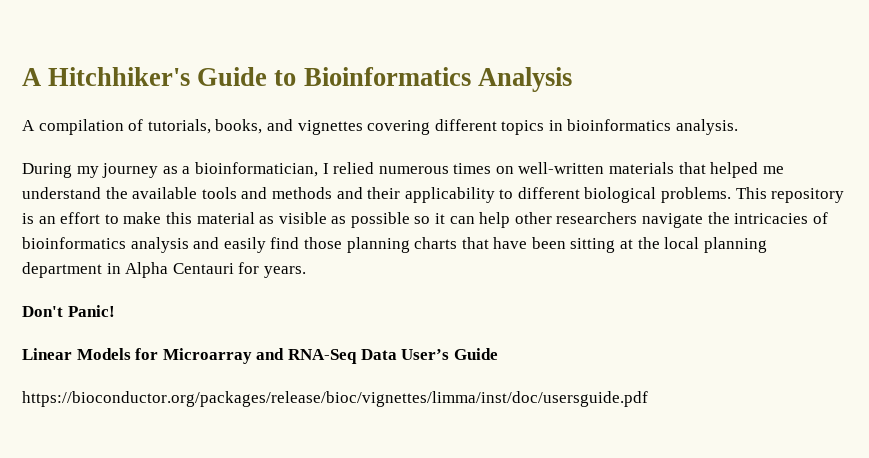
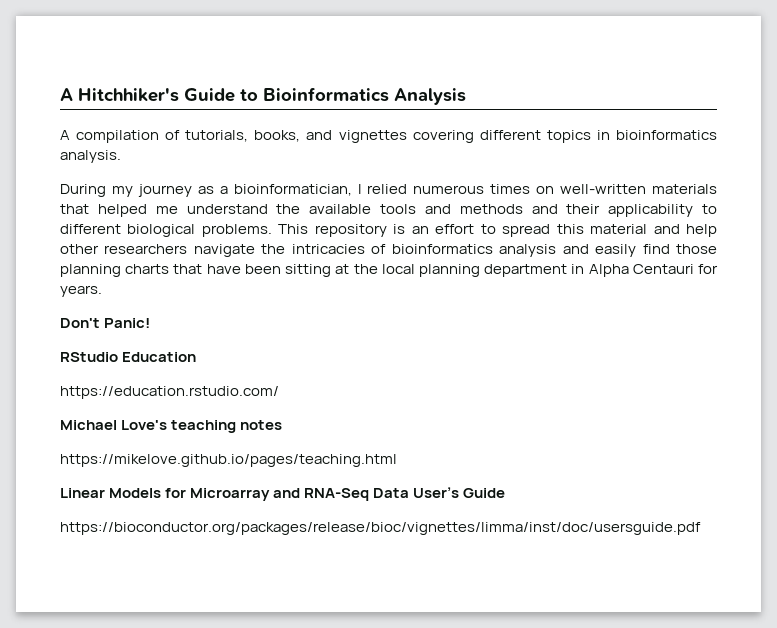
[123,212,162,224] make -> [502,224,551,237] spread
[259,212,475,228] as visible as possible so it can -> [653,224,680,234] and
(115, 311) none -> [60,352,197,362] [60,386,279,399] [60,420,283,433] [60,454,397,467] // RStudio Education // https://education.rstudio.com/ // Michael Love's teaching notes // https://mikelove.github.io/pages/teaching.html

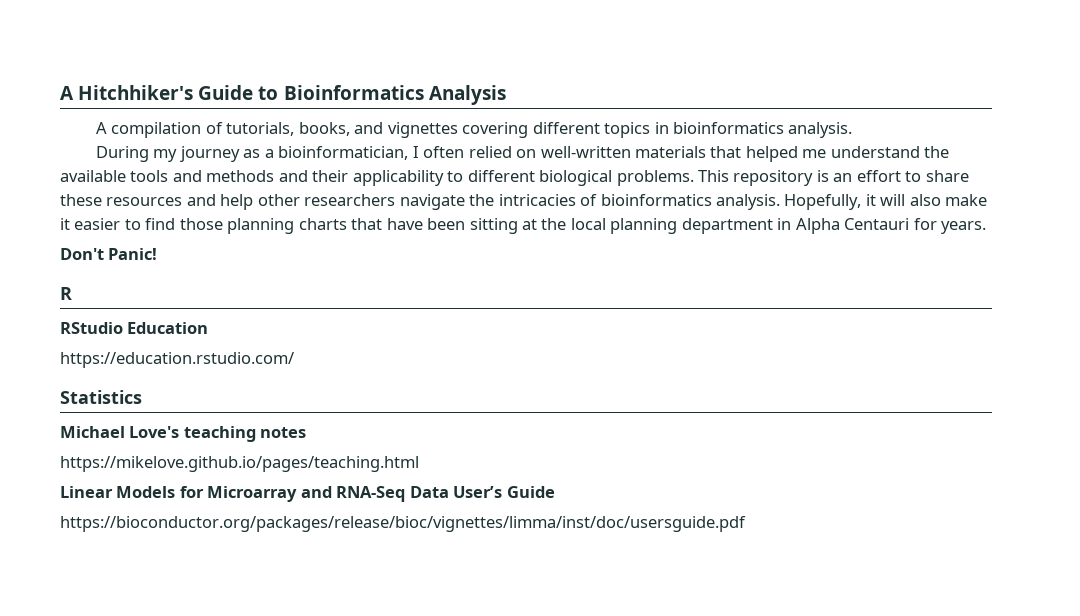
[367,184,531,194] relied numerous times -> [423,146,512,158] often relied
[502,224,648,237] spread this material -> [925,170,969,182] [60,194,183,206] share these resources
[499,244,637,257] analysis and easily -> [716,194,988,210] [60,218,141,230] analysis. Hopefully, it will also make it easier to
(151, 323) none -> [60,287,72,300] // R
(279, 392) none -> [60,390,142,404] // Statistics

